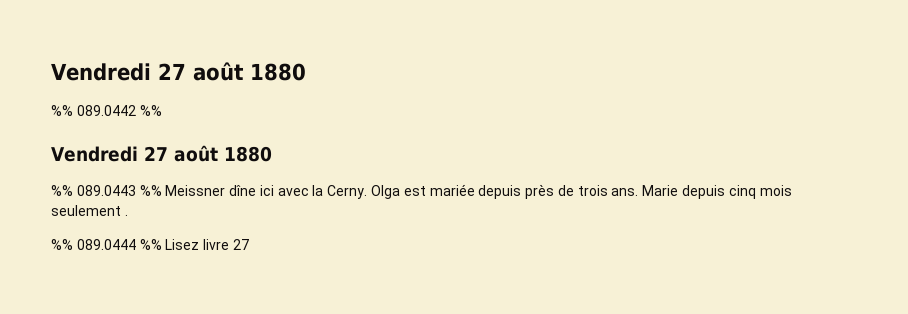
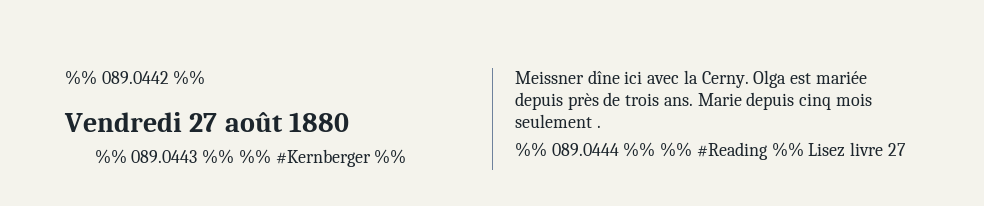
[51,62,306,81] Vendredi 27 août 1880 // -> (65, 77) none
(162, 190) none -> [238,149,407,167] %% #Kernberger %%
(162, 244) none -> [660,142,804,160] %% #Reading %%

